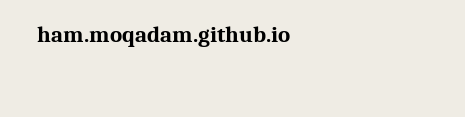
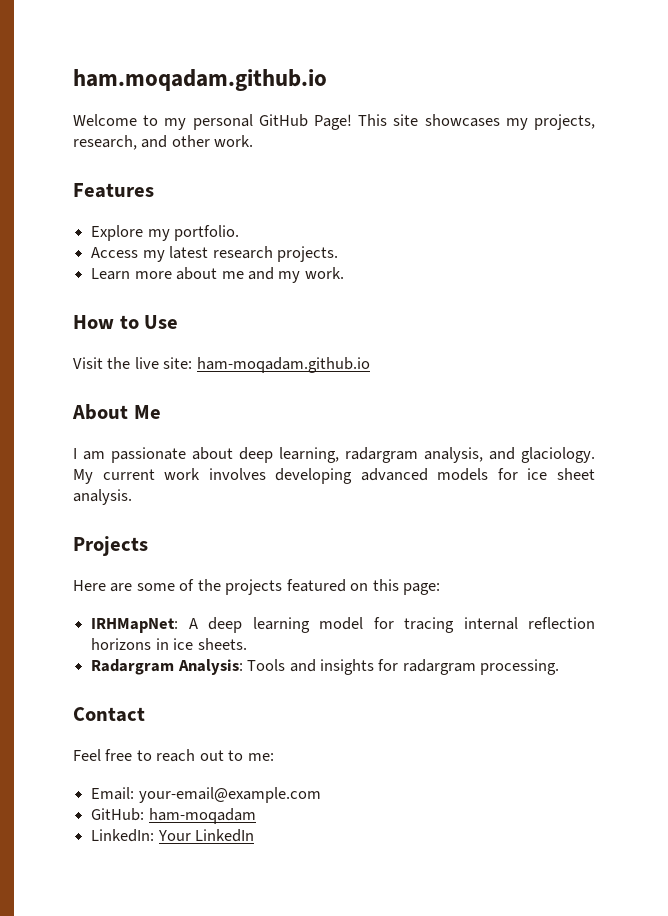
(290, 36) none -> [73,114,595,130] [73,135,254,150] [73,183,154,198] [91,225,240,241] [91,246,338,262] [91,267,344,283] [73,315,179,329] [73,357,370,373] [72,404,161,420] [73,447,595,463] [73,468,595,484] [73,489,132,505] [73,536,148,556] [73,579,441,595] [91,617,595,633] [91,638,247,650] [91,659,560,675] [73,707,145,722] [73,749,274,762] [91,787,321,803] [91,808,256,824] [91,829,255,842] // Welcome to my personal GitHub Page! This site showcases my projects, research, and other work. // Features // Explore my portfolio. // Access my latest research projects. // Learn more about me and my work. // How to Use // Visit the live site: ham-moqadam.github.io // About Me // I am passionate about deep learning, radargram analysis, and glaciology. My current work involves developing advanced models for ice sheet analysis. // Projects // Here are some of the projects featured on this page: // IRHMapNet: A deep learning model for tracing internal reflection horizons in ice sheets. // Radargram Analysis: Tools and insights for radargram processing. // Contact // Feel free to reach out to me: // Email: your-email@example.com // GitHub: ham-moqadam // LinkedIn: Your LinkedIn

